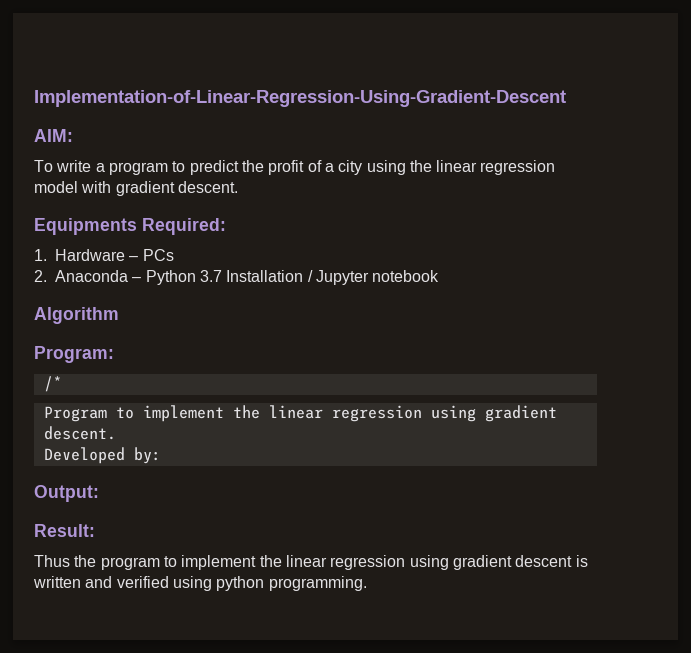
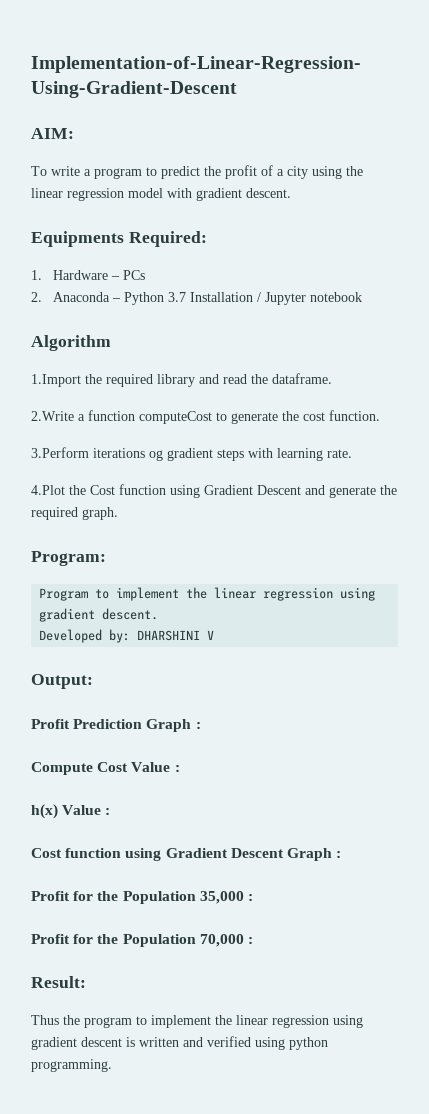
(119, 315) none -> [31,373,332,387] [31,410,380,424] [31,447,352,461] [31,484,397,498] [31,507,118,520] // 1.Import the required library and read the dataframe. // 2.Write a function computeCost to generate the cost function. // 3.Perform iterations og gradient steps with learning rate. // 4.Plot the Cost function using Gradient Descent and generate the required graph.
[43,376,62,392] // /* -> (106, 558) none
(161, 455) none -> [137,630,215,641] DHARSHINI V
(99, 493) none -> [31,719,201,732] [31,762,180,775] [31,804,111,819] [31,848,342,861] [31,891,253,904] [31,934,253,947] // Profit Prediction Graph : // Compute Cost Value : // h(x) Value : // Cost function using Gradient Descent Graph : // Profit for the Population 35,000 : // Profit for the Population 70,000 :

